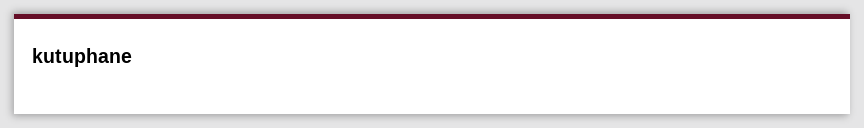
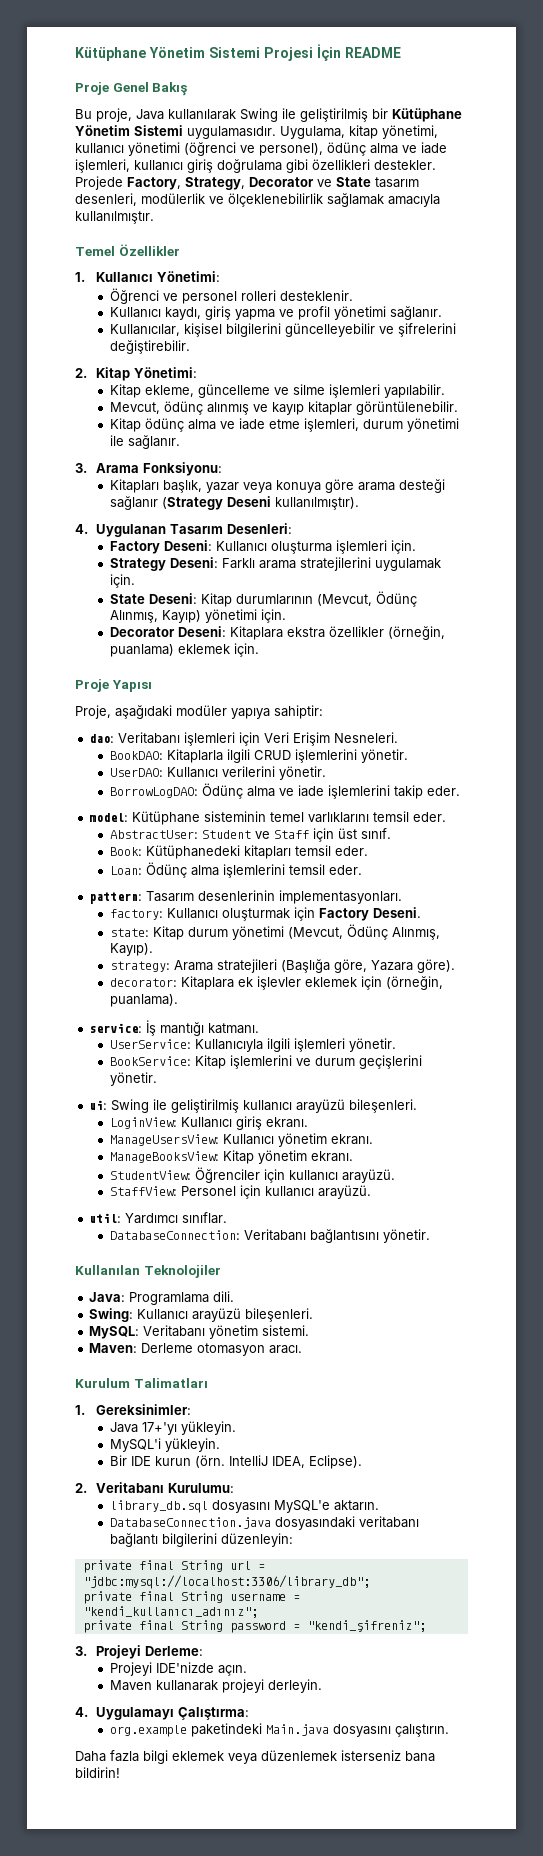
[32,48,132,67] kutuphane -> [75,44,401,61] [75,82,188,96] [75,108,462,122] [75,125,438,139] [75,142,447,156] [75,159,436,173] [75,176,419,190] [75,193,440,207] [75,211,154,224] [75,244,180,256] [75,271,220,282] [110,288,354,304] [110,306,443,320] [110,323,457,337] [110,340,191,354] [75,367,197,381] [110,384,446,398] [110,401,459,415] [110,418,460,432] [110,435,181,449] [75,462,222,476] [110,479,446,493] [110,496,360,510] [75,523,292,537] [110,540,417,554] [110,557,442,571] [110,574,136,588] [110,591,418,607] [110,609,287,623] [110,626,446,640] [110,643,260,657] [75,679,152,692] [75,705,323,719] [89,732,399,746] [110,749,409,763] [110,766,327,780] [110,783,461,799] [89,811,447,825] [110,828,392,842] [110,845,369,859] [110,862,363,878] [89,890,403,904] [110,907,422,921] [110,924,441,940] [110,943,154,956] [110,959,456,973] [110,976,444,990] [110,994,179,1007] [89,1020,260,1036] [110,1038,397,1052] [110,1055,423,1069] [110,1072,158,1086] [89,1099,418,1113] [110,1116,309,1130] [110,1133,374,1147] [110,1150,354,1164] [110,1167,396,1183] [110,1185,372,1199] [89,1212,228,1224] [110,1229,431,1243] [75,1265,221,1278] [89,1291,235,1305] [89,1308,314,1322] [89,1325,310,1339] [89,1343,303,1356] [75,1378,208,1388] [75,1404,191,1415] [110,1421,237,1435] [110,1438,221,1452] [110,1455,363,1469] [75,1482,234,1493] [110,1500,380,1513] [110,1516,420,1530] [110,1533,294,1547] [82,1560,265,1573] [82,1575,370,1589] [82,1591,300,1604] [82,1606,258,1618] [82,1620,426,1633] [75,1645,203,1659] [110,1662,248,1676] [110,1679,323,1693] [75,1707,249,1720] [110,1723,450,1737] [75,1750,435,1764] [75,1767,120,1778] Kütüphane Yönetim Sistemi Projesi İçin README // Proje Genel Bakış // Bu proje, Java kullanılarak Swing ile geliştirilmiş bir Kütüphane Yönetim Sistemi uygulamasıdır. Uygulama, kitap yönetimi, kullanıcı yönetimi (öğrenci ve personel), ödünç alma ve iade işlemleri, kullanıcı giriş doğrulama gibi özellikleri destekler. Projede Factory, Strategy, Decorator ve State tasarım desenleri, modülerlik ve ölçeklenebilirlik sağlamak amacıyla kullanılmıştır. // Temel Özellikler // 1. Kullanıcı Yönetimi: // Öğrenci ve personel rolleri desteklenir. // Kullanıcı kaydı, giriş yapma ve profil yönetimi sağlanır. // Kullanıcılar, kişisel bilgilerini güncelleyebilir ve şifrelerini değiştirebilir. // 2. Kitap Yönetimi: // Kitap ekleme, güncelleme ve silme işlemleri yapılabilir. // Mevcut, ödünç alınmış ve kayıp kitaplar görüntülenebilir. // Kitap ödünç alma ve iade etme işlemleri, durum yönetimi ile sağlanır. // 3. Arama Fonksiyonu: // Kitapları başlık, yazar veya konuya göre arama desteği sağlanır (Strategy Deseni kullanılmıştır). // 4. Uygulanan Tasarım Desenleri: // Factory Deseni: Kullanıcı oluşturma işlemleri için. // Strategy Deseni: Farklı arama stratejilerini uygulamak için. // State Deseni: Kitap durumlarının (Mevcut, Ödünç Alınmış, Kayıp) yönetimi için. // Decorator Deseni: Kitaplara ekstra özellikler (örneğin, puanlama) eklemek için. // Proje Yapısı // Proje, aşağıdaki modüler yapıya sahiptir: // dao: Veritabanı işlemleri için Veri Erişim Nesneleri. // BookDAO: Kitaplarla ilgili CRUD işlemlerini yönetir. // UserDAO: Kullanıcı verilerini yönetir. // BorrowLogDAO: Ödünç alma ve iade işlemlerini takip eder. // model: Kütüphane sisteminin temel varlıklarını temsil eder. // AbstractUser: Student ve Staff için üst sınıf. // Book: Kütüphanedeki kitapları temsil eder. // Loan: Ödünç alma işlemlerini temsil eder. // pattern: Tasarım desenlerinin implementasyonları. // factory: Kullanıcı oluşturmak için Factory Deseni. // state: Kitap durum yönetimi (Mevcut, Ödünç Alınmış, Kayıp). // strategy: Arama stratejileri (Başlığa göre, Yazara göre). // decorator: Kitaplara ek işlevler eklemek için (örneğin, puanlama). // service: İş mantığı katmanı. // UserService: Kullanıcıyla ilgili işlemleri yönetir. // BookService: Kitap işlemlerini ve durum geçişlerini yönetir. // ui: Swing ile geliştirilmiş kullanıcı arayüzü bileşenleri. // LoginView: Kullanıcı giriş ekranı. // ManageUsersView: Kullanıcı yönetim ekranı. // ManageBooksView: Kitap yönetim ekranı. // StudentView: Öğrenciler için kullanıcı arayüzü. // StaffView: Personel için kullanıcı arayüzü. // util: Yardımcı sınıflar. // DatabaseConnection: Veritabanı bağlantısını yönetir. // Kullanılan Teknolojiler // Java: Programlama dili. // Swing: Kullanıcı arayüzü bileşenleri. // MySQL: Veritabanı yönetim sistemi. // Maven: Derleme otomasyon aracı. // Kurulum Talimatları // 1. Gereksinimler: // Java 17+'yı yükleyin. // MySQL'i yükleyin. // Bir IDE kurun (örn. IntelliJ IDEA, Eclipse). // 2. Veritabanı Kurulumu: // library_db.sql dosyasını MySQL'e aktarın. // DatabaseConnection.java dosyasındaki veritabanı bağlantı bilgilerini düzenleyin: // private final String url = "jdbc:mysql://localhost:3306/library_db"; // private final String username = "kendi_kullanıcı_adınız"; // private final String password = "kendi_şifreniz"; // 3. Projeyi Derleme: // Projeyi IDE'nizde açın. // Maven kullanarak projeyi derleyin. // 4. Uygulamayı Çalıştırma: // org.example paketindeki Main.java dosyasını çalıştırın. // Daha fazla bilgi eklemek veya düzenlemek isterseniz bana bildirin!

